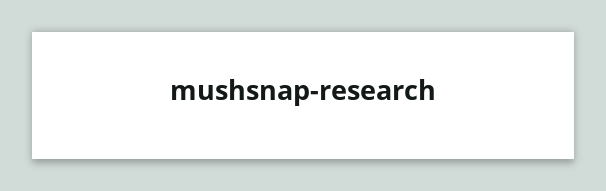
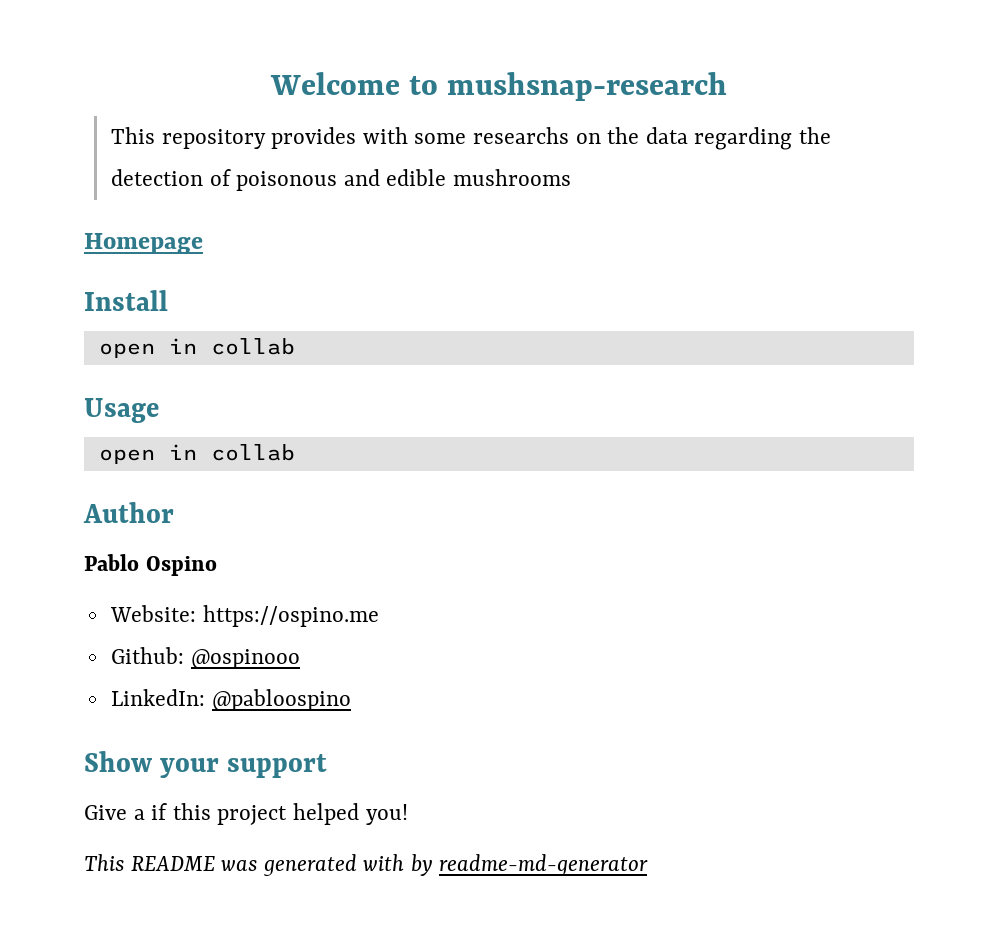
(170, 92) none -> [269,72,438,95] Welcome to
(437, 92) none -> [110,127,832,150] [110,169,572,191] [84,233,203,254] [84,290,168,311] [98,338,295,358] [84,398,159,423] [98,444,295,464] [83,502,174,523] [84,554,217,576] [109,605,379,627] [110,647,300,669] [110,689,351,711] [84,751,328,778] [84,803,408,825] [84,854,648,876] // This repository provides with some researchs on the data regarding the detection of poisonous and edible mushrooms // Homepage // Install // open in collab // Usage // open in collab // Author // Pablo Ospino // Website: https://ospino.me // Github: @ospinooo // LinkedIn: @pabloospino // Show your support // Give a if this project helped you! // This README was generated with by readme-md-generator

